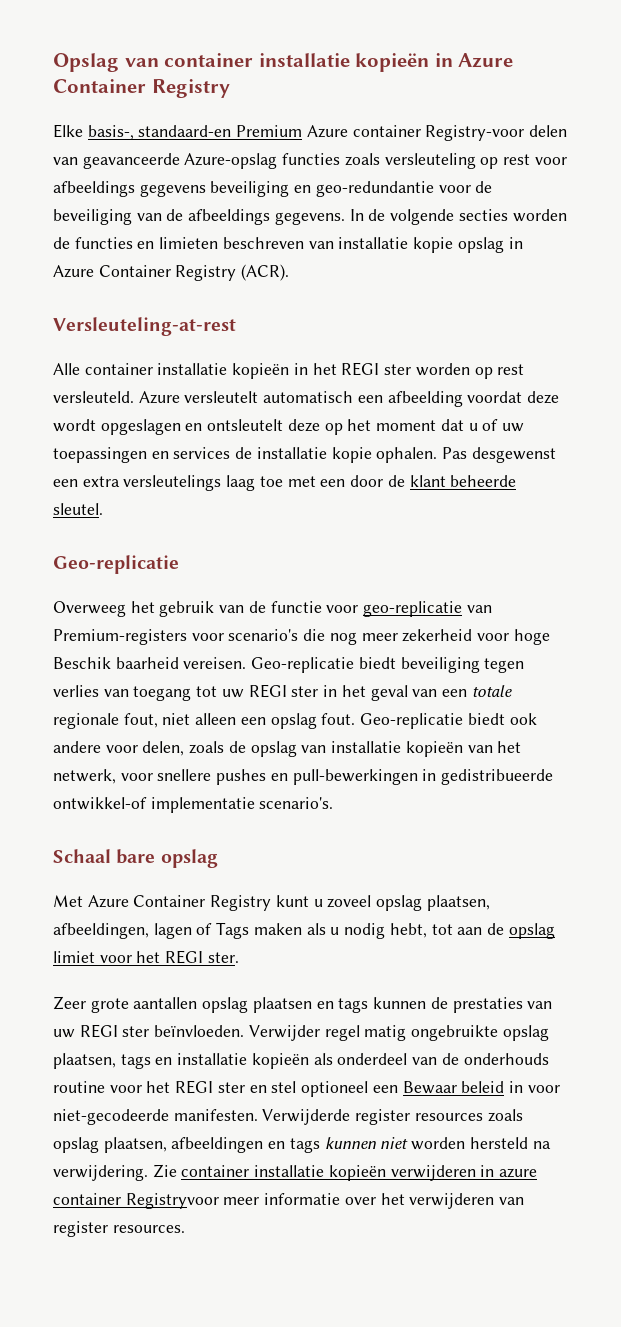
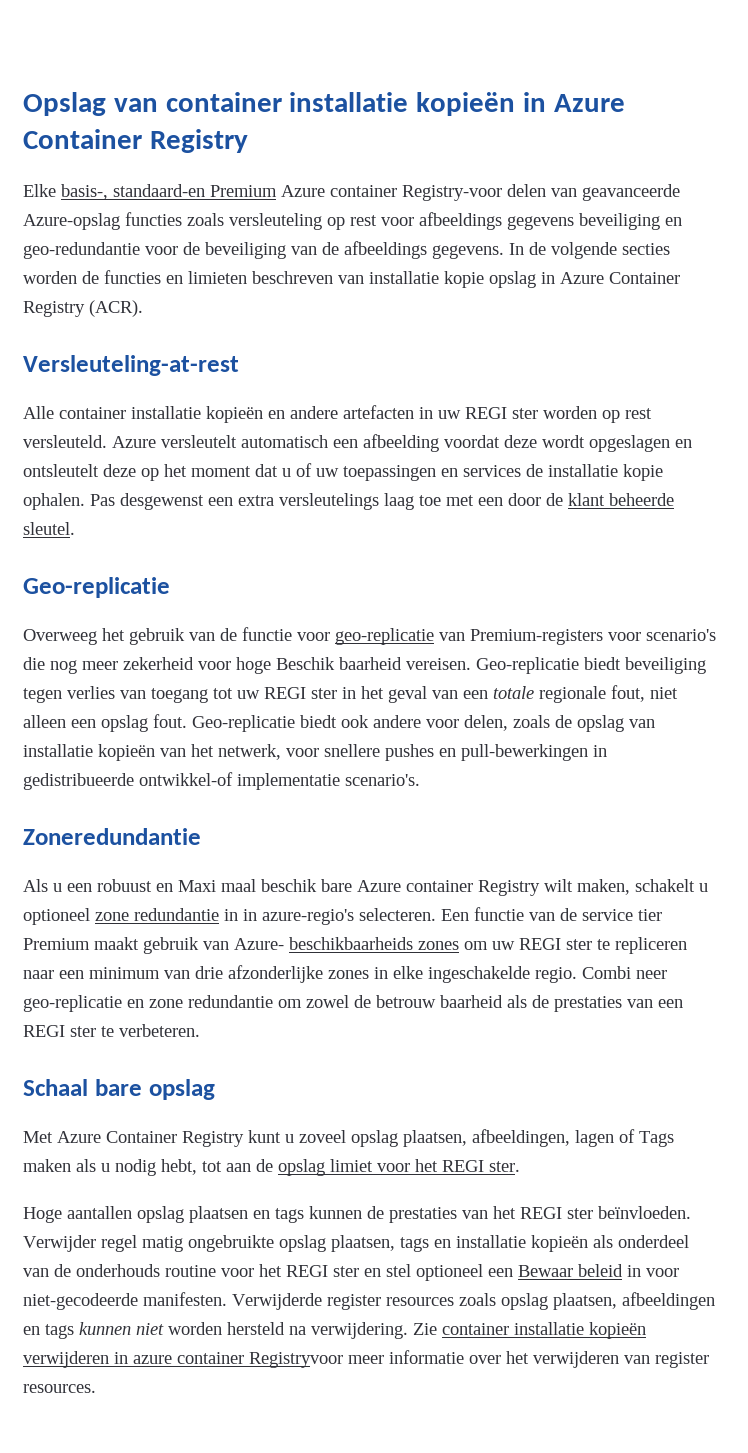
[293,363,337,375] in het -> [268,405,461,419] en andere artefacten in uw
(334, 803) none -> [23,828,201,845] [23,879,708,896] [23,907,662,925] [23,937,687,954] [23,965,667,983] [23,995,683,1012] [23,1024,200,1037] // Zoneredundantie // Als u een robuust en Maxi maal beschik bare Azure container Registry wilt maken, schakelt u optioneel zone redundantie in in azure-regio's selecteren. Een functie van de service tier Premium maakt gebruik van Azure- beschikbaarheids zones om uw REGI ster te repliceren naar een minimum van drie afzonderlijke zones in elke ingeschakelde regio. Combi neer geo-replicatie en zone redundantie om zowel de betrouw baarheid als de prestaties van een REGI ster te verbeteren.
[53,996,129,1013] Zeer grote -> [23,1207,62,1223] Hoge
[53,1029,75,1038] uw -> [493,1206,516,1219] het

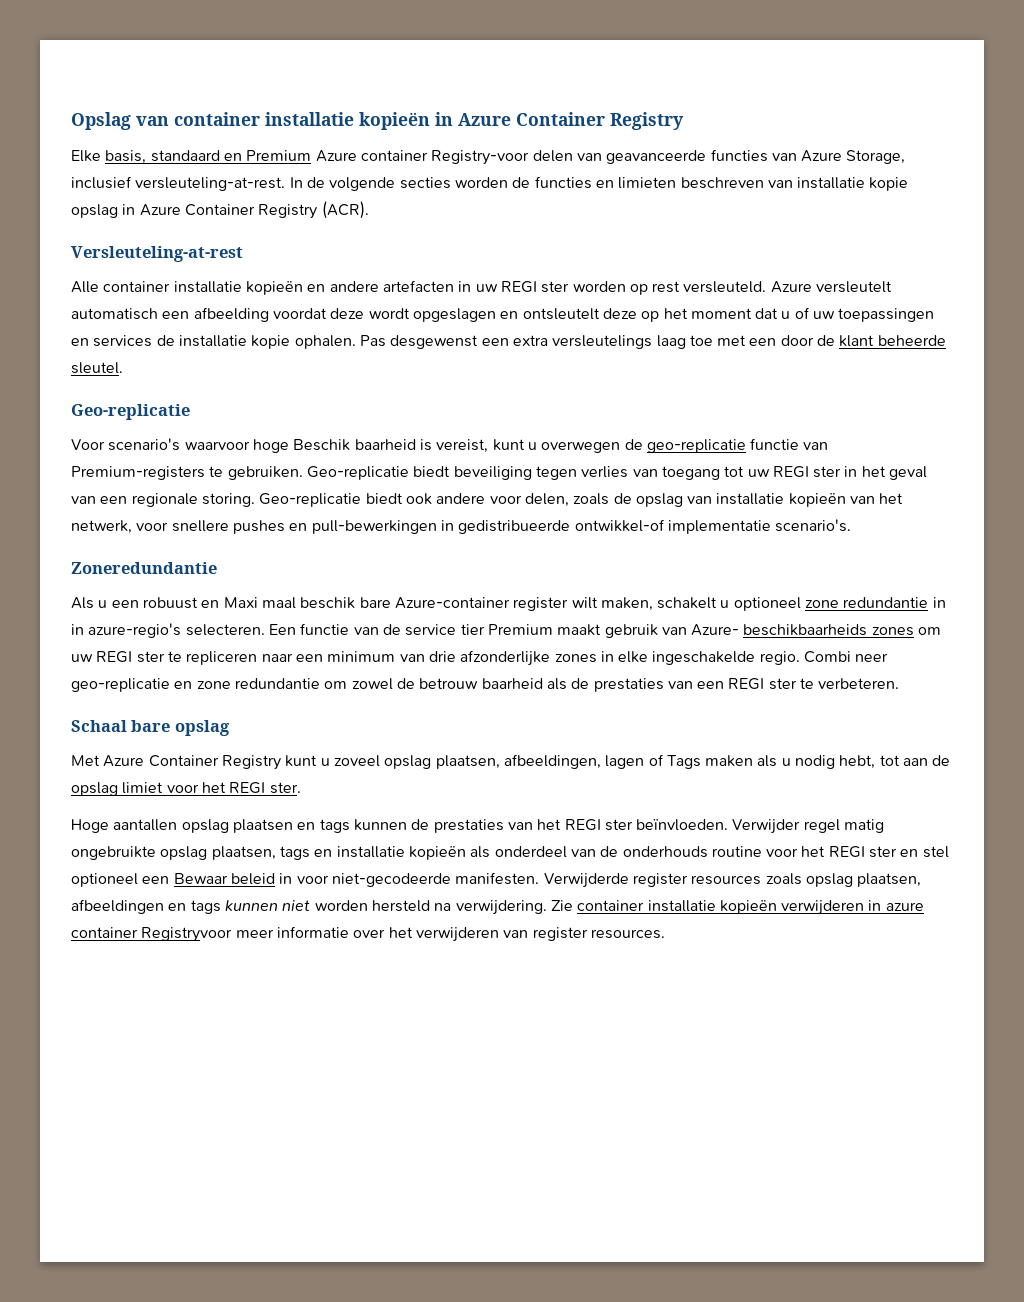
[61,184,205,200] basis-, standaard-en -> [105,150,242,164] basis, standaard en
[23,212,682,230] [23,241,504,259] Azure-opslag functies zoals versleuteling op rest voor afbeeldings gegevens beveiliging en geo-redundantie voor de beveiliging van de afbeeldings gegevens. -> [710,149,906,164] [71,176,286,191] functies van Azure Storage, inclusief versleuteling-at-rest.
[23,627,716,645] [23,657,471,674] Overweeg het gebruik van de functie voor geo-replicatie van Premium-registers voor scenario's die nog meer zekerheid voor hoge Beschik baarheid vereisen. -> [71,438,829,453] [71,466,303,480] Voor scenario's waarvoor hoge Beschik baarheid is vereist, kunt u overwegen de geo-replicatie functie van Premium-registers te gebruiken.
[493,685,678,703] [23,714,187,732] totale regionale fout, niet alleen een opslag fout. -> [131,493,255,507] regionale storing.
[357,880,540,896] Azure container Registry -> [394,597,569,611] Azure-container register

